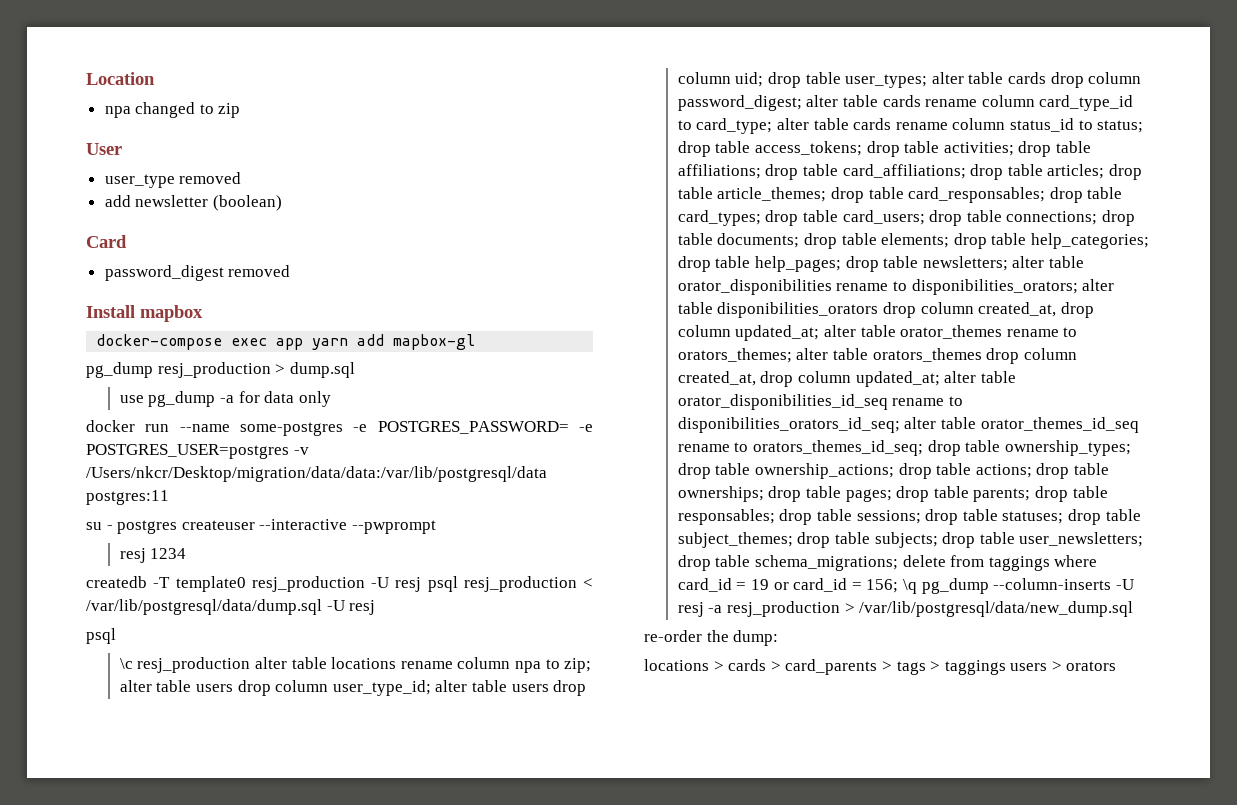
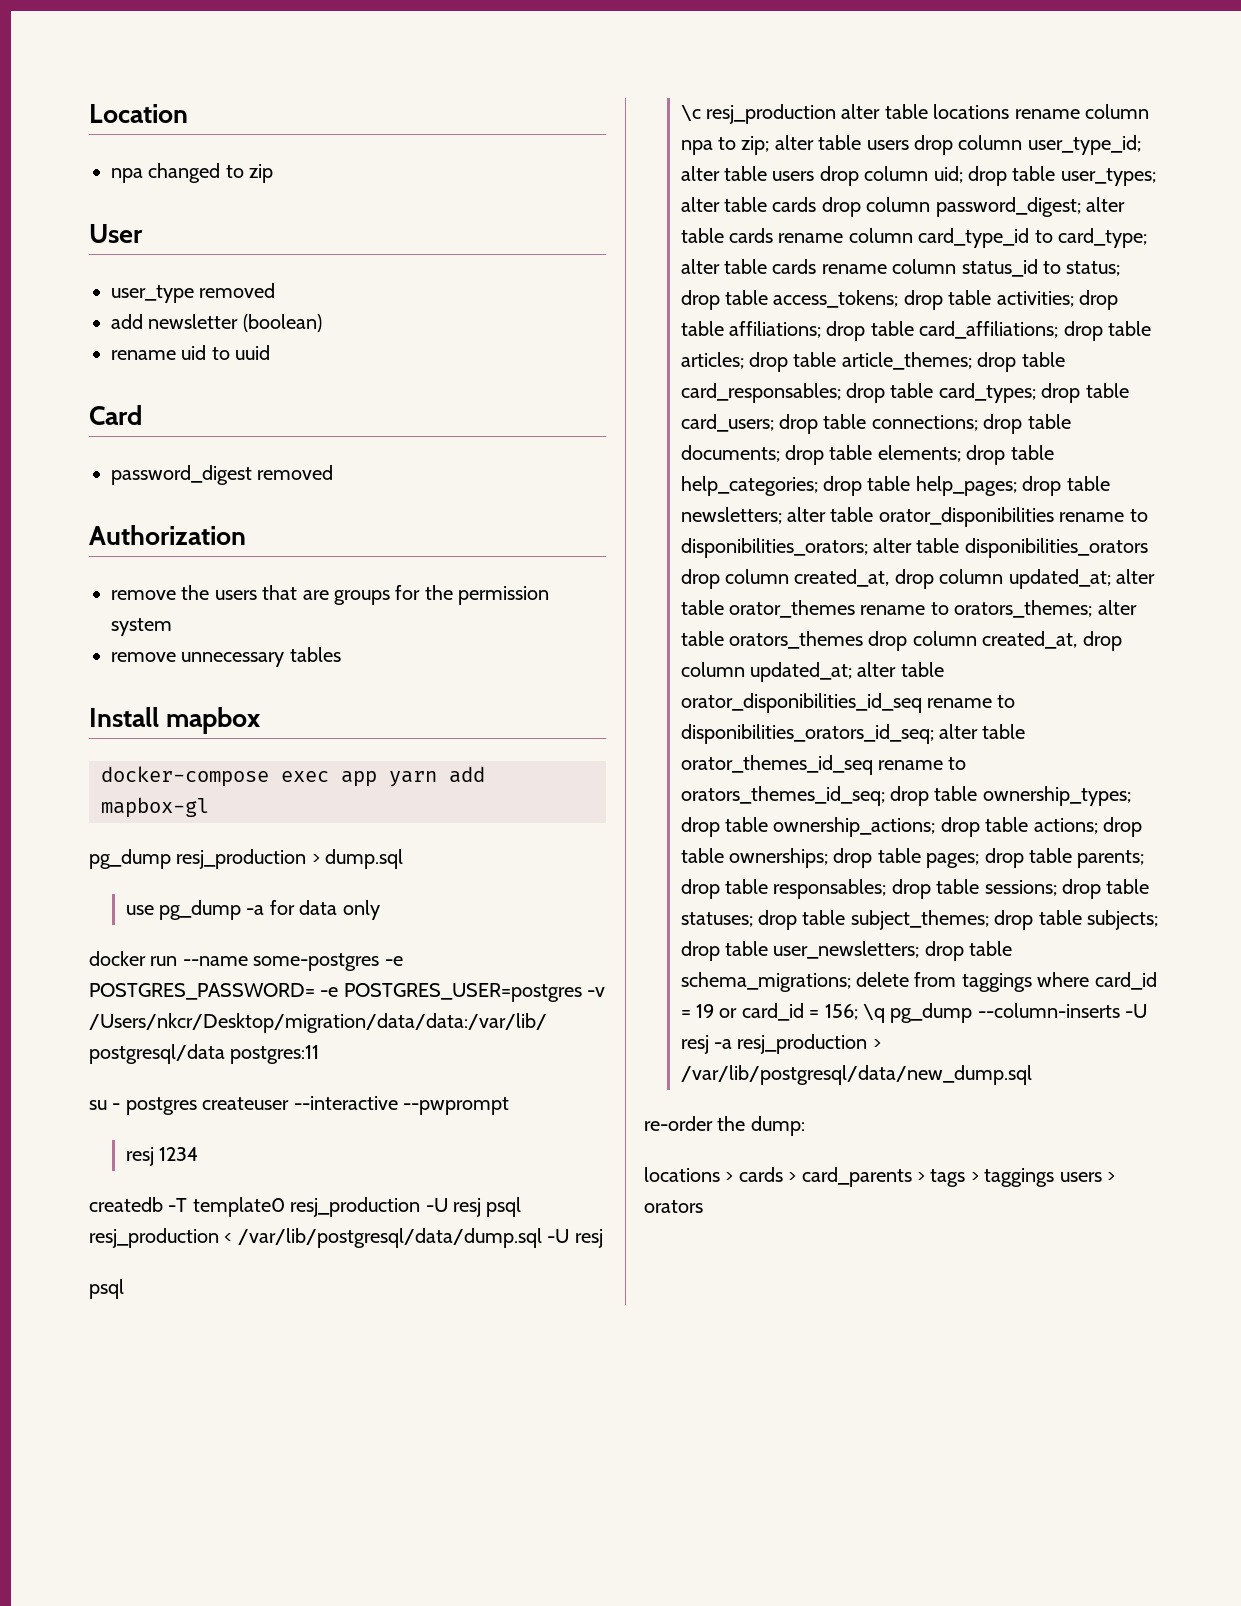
(282, 203) none -> [111,345,271,360] // rename uid to uuid
(291, 271) none -> [89,525,246,545] [111,585,550,605] [111,618,172,636] [111,647,341,667] // Authorization // remove the users that are groups for the permission system // remove unnecessary tables

